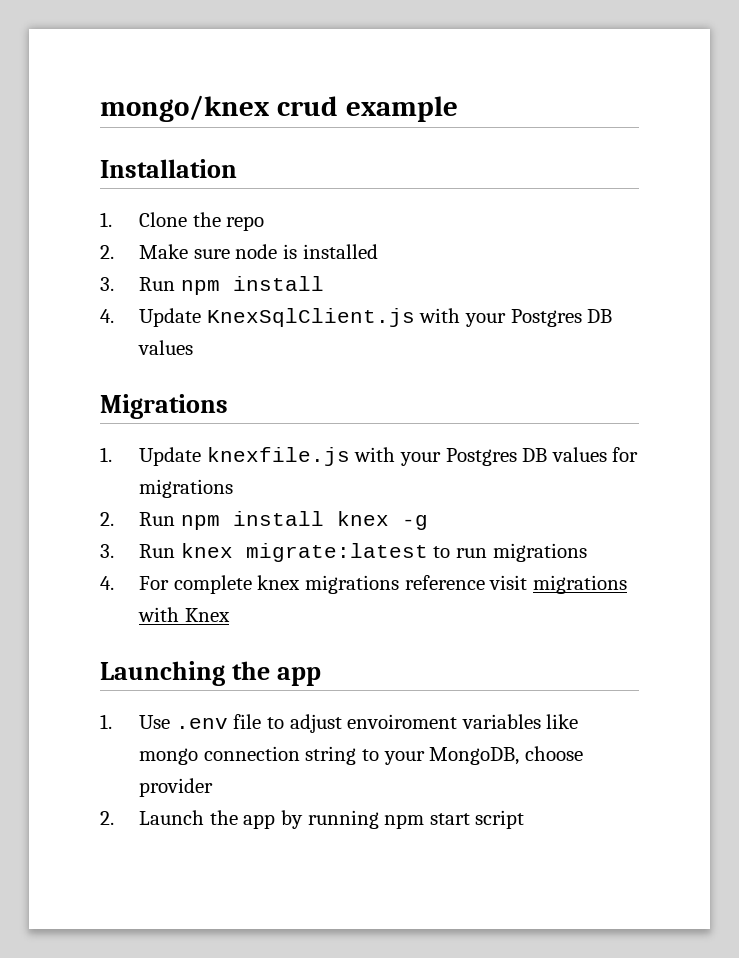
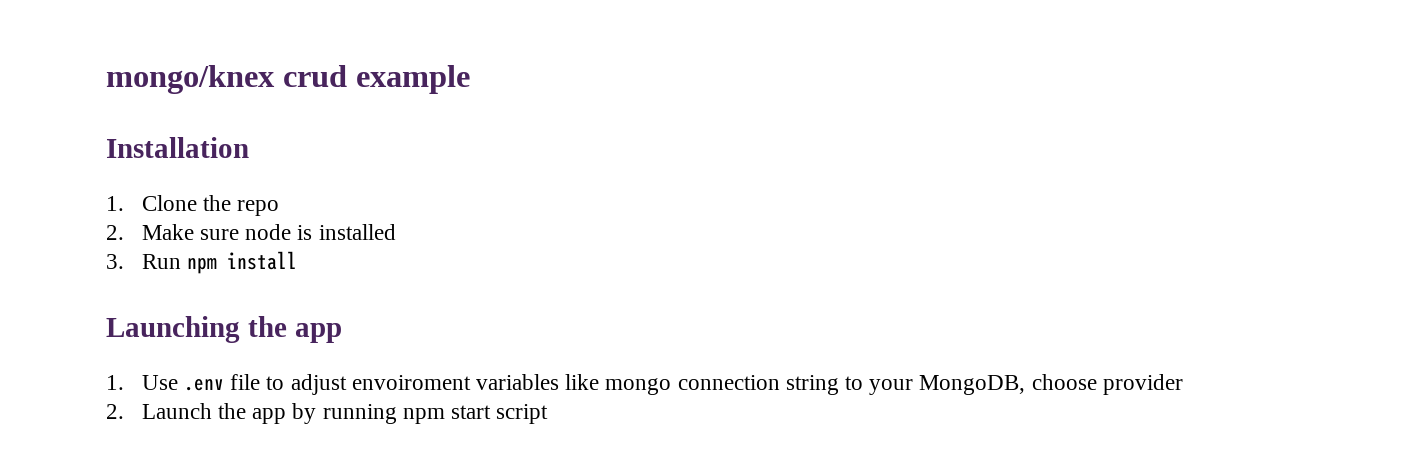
[100,308,613,327] [138,340,194,355] [100,394,228,419] [100,447,639,466] [139,479,234,498] [100,511,428,530] [100,543,587,562] [100,575,627,594] [138,607,230,622] // 4. Update KnexSqlClient.js with your Postgres DB values // Migrations // 1. Update knexfile.js with your Postgres DB values for migrations // 2. Run npm install knex -g // 3. Run knex migrate:latest to run migrations // 4. For complete knex migrations reference visit migrations with Knex -> (297, 260) none

